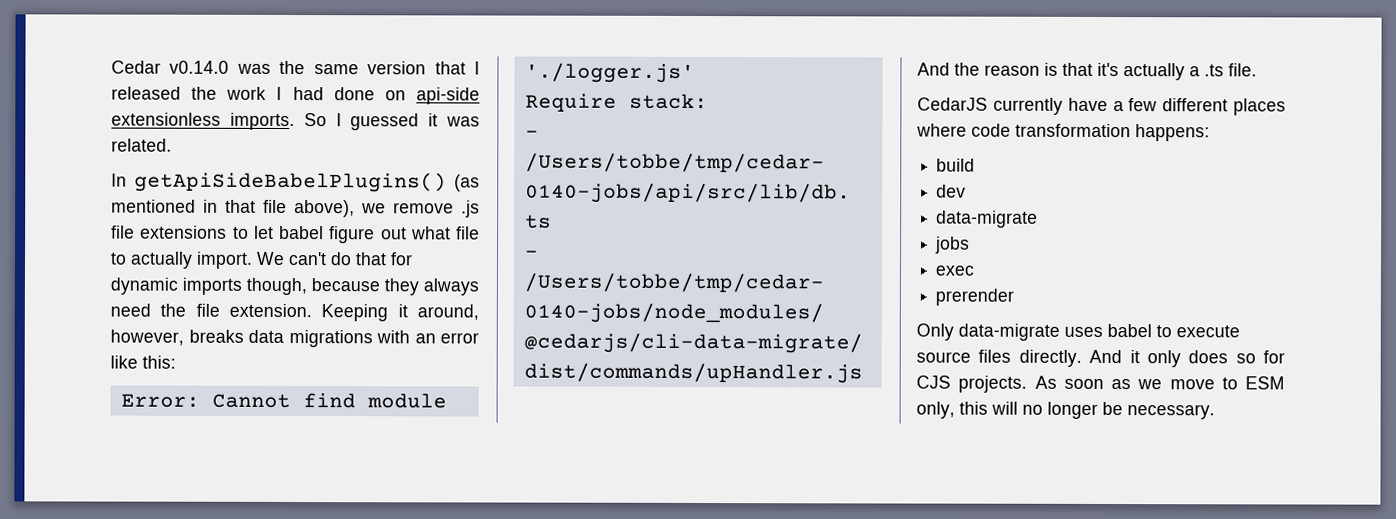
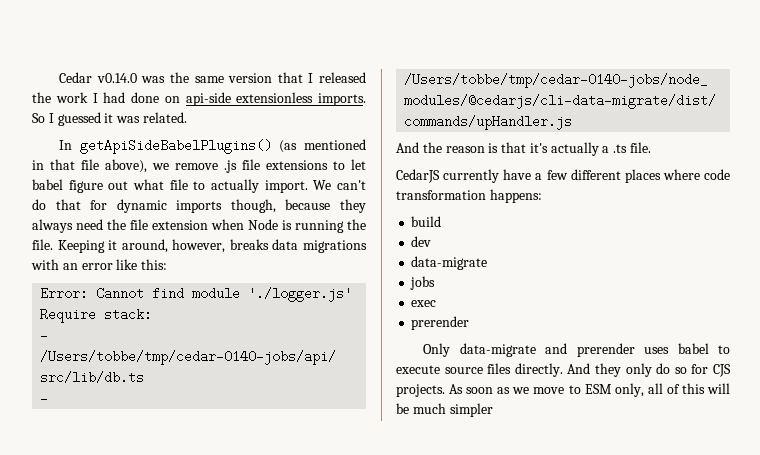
[229,303,312,318] extension. -> [152,219,366,233] [32,239,53,250] extension when Node is running the file.
(1060, 332) none -> [545,343,635,357] and prerender
[1129,350,1229,368] it only does -> [595,363,671,377] they only do
[959,401,1215,420] this will no longer be necessary. -> [647,383,730,394] [396,403,493,417] all of this will be much simpler

